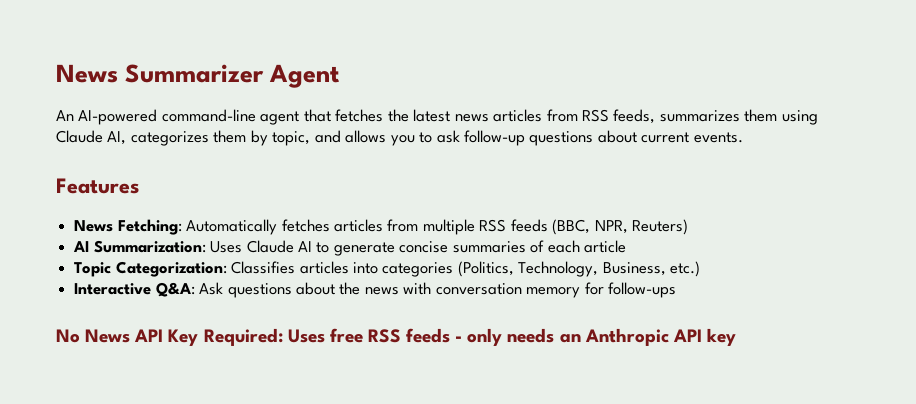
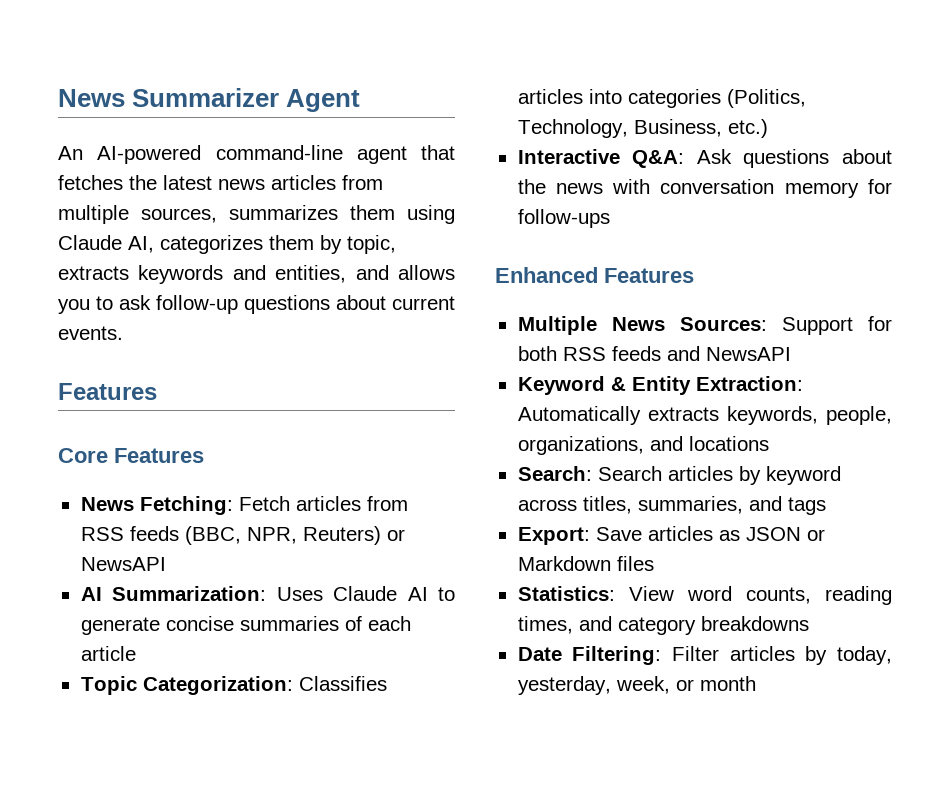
[582,109,656,124] RSS feeds, -> [58,205,217,224] multiple sources,
(311, 138) none -> [58,265,347,284] extracts keywords and entities,
(139, 186) none -> [58,448,204,463] // Core Features
[186,219,475,235] Automatically fetches articles from multiple -> [238,496,408,511] Fetch articles from
(689, 227) none -> [386,529,405,541] [80,557,166,571] or NewsAPI
[56,328,736,346] No News API Key Required: Uses free RSS feeds - only needs an Anthropic API key -> [495,267,694,283] [517,316,892,335] [517,346,791,361] [517,376,803,395] [517,406,892,425] [517,436,769,455] [517,466,841,485] [517,496,826,515] [517,526,825,545] [517,556,654,571] [517,586,892,605] [517,616,809,635] [517,646,892,665] [517,676,756,695] Enhanced Features // Multiple News Sources: Support for both RSS feeds and NewsAPI // Keyword & Entity Extraction: Automatically extracts keywords, people, organizations, and locations // Search: Search articles by keyword across titles, summaries, and tags // Export: Save articles as JSON or Markdown files // Statistics: View word counts, reading times, and category breakdowns // Date Filtering: Filter articles by today, yesterday, week, or month

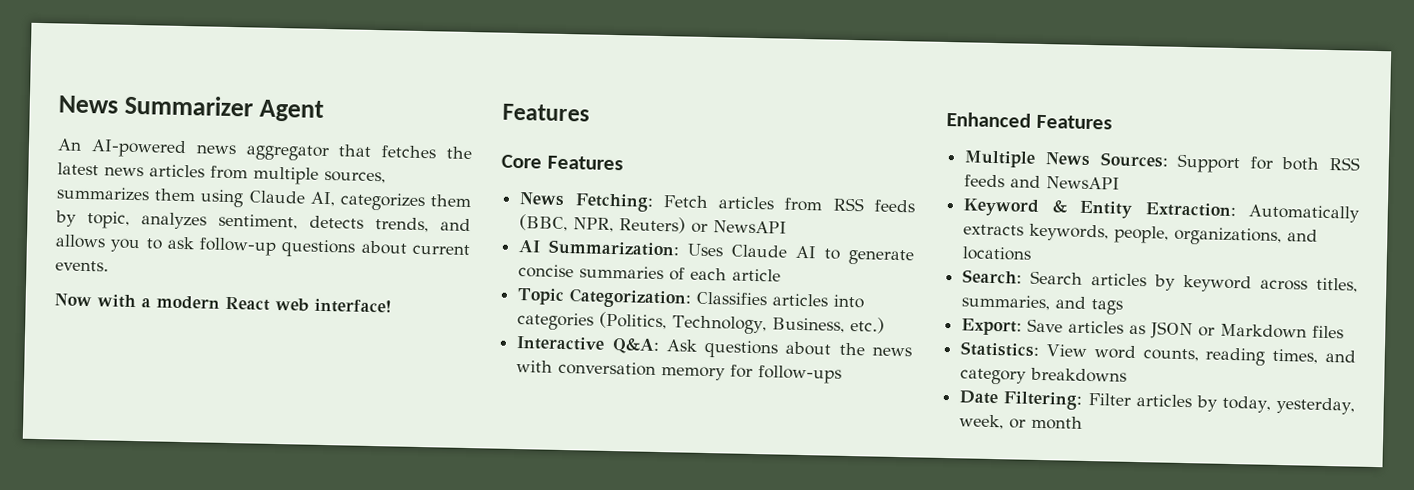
[215,145,407,164] command-line agent -> [195,144,329,162] news aggregator
[58,265,347,284] extracts keywords and entities, -> [141,212,429,233] analyzes sentiment, detects trends,
(123, 333) none -> [54,293,392,314] // Now with a modern React web interface!

